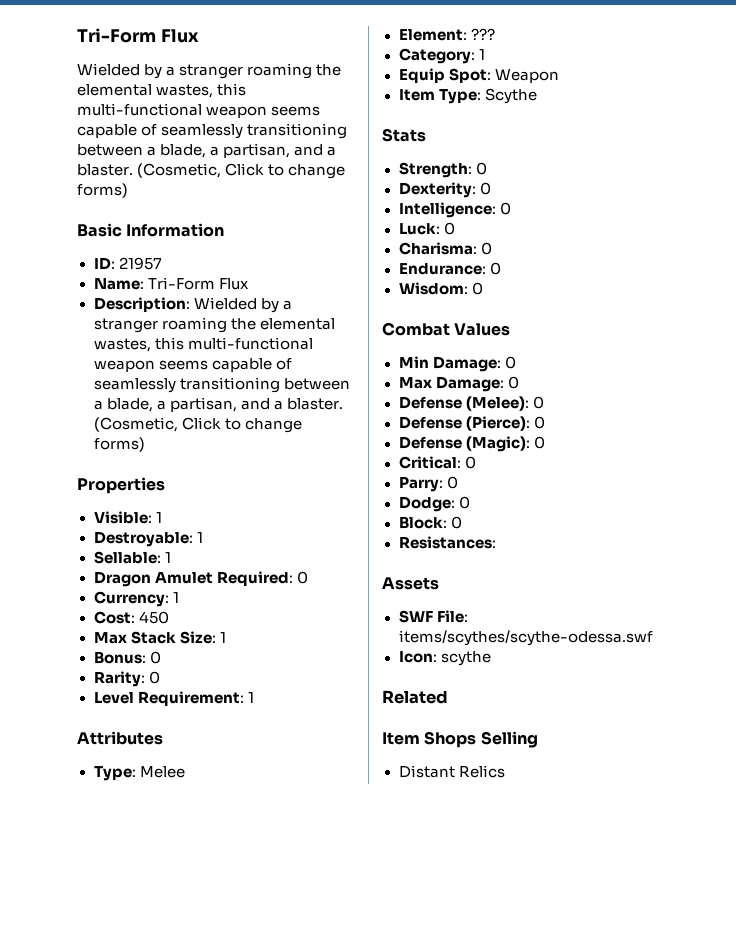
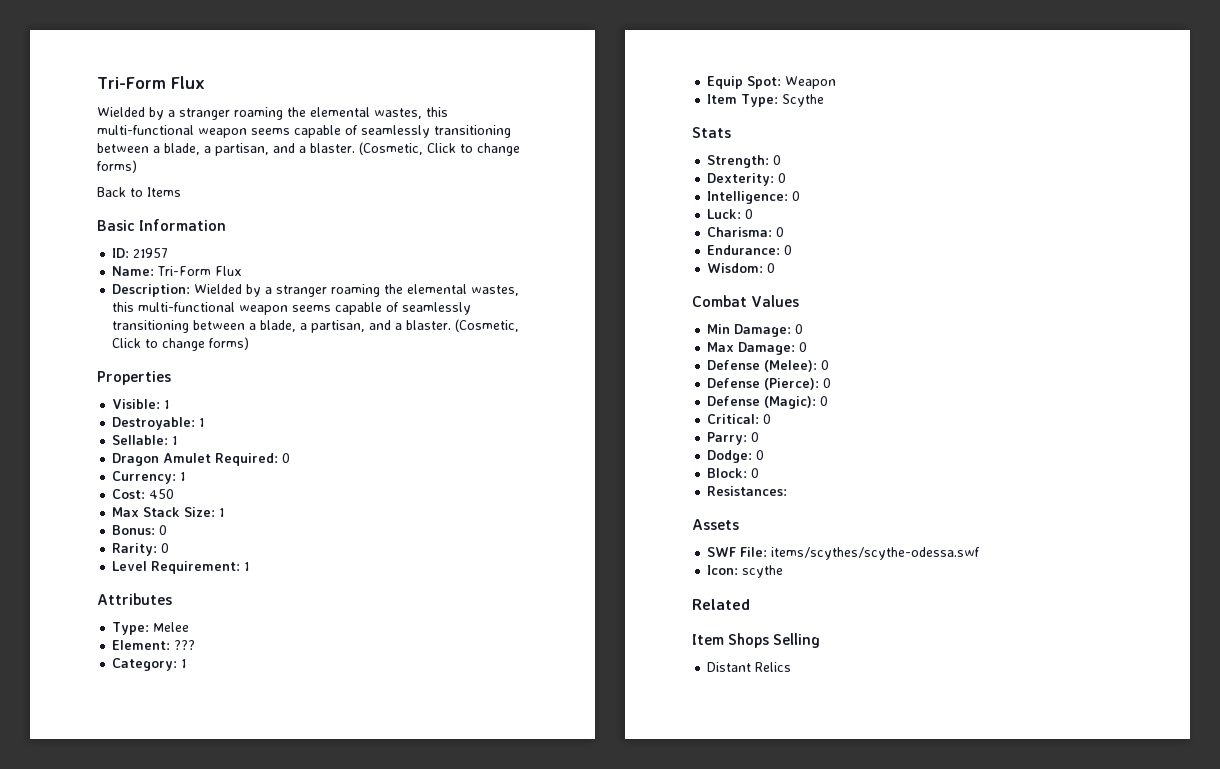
(128, 190) none -> [97,187,181,197] // Back to Items

